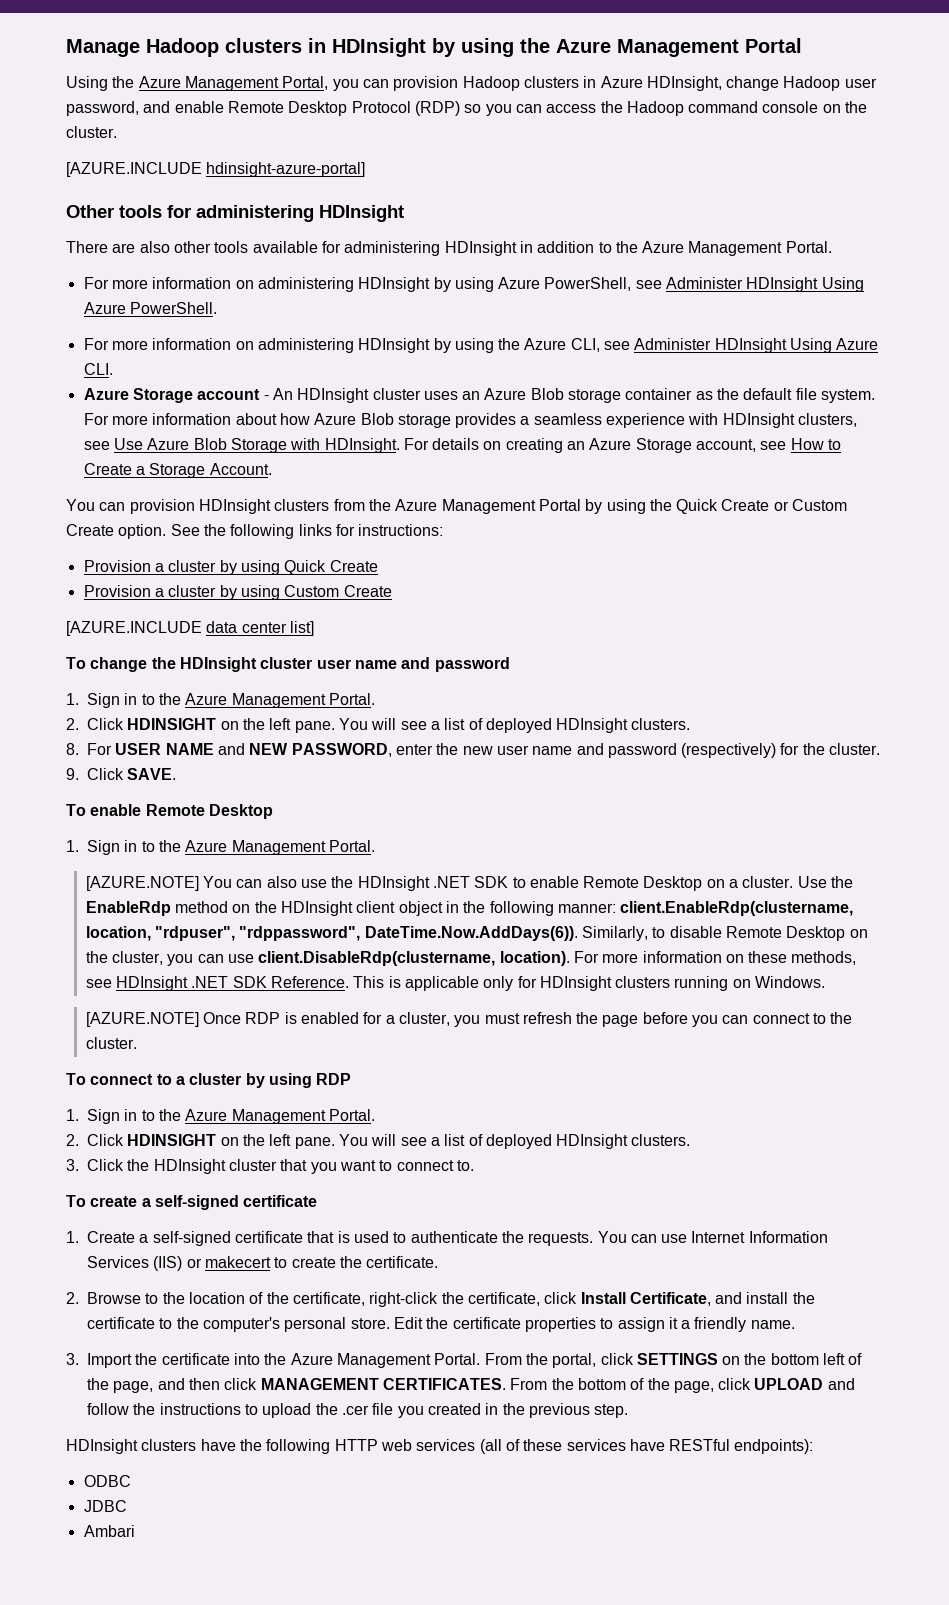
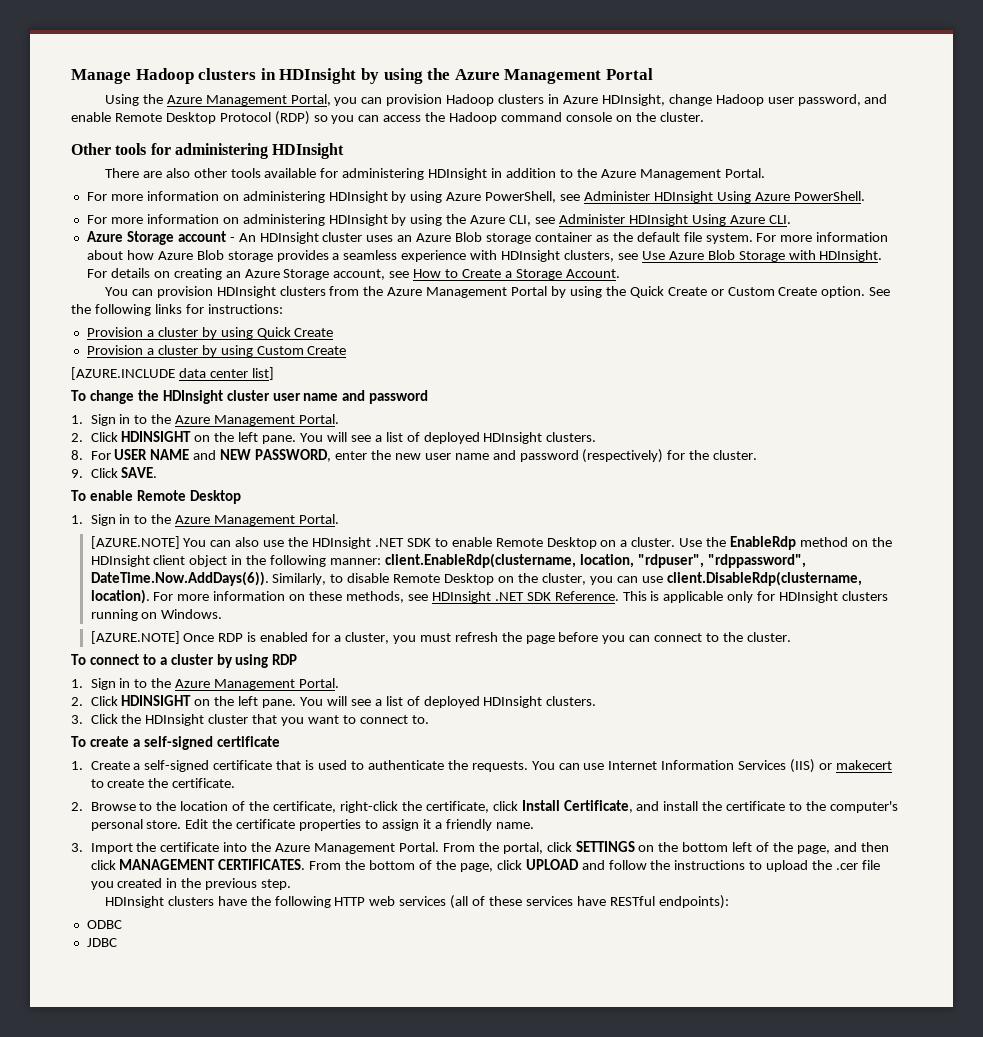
[66,162,366,177] // [AZURE.INCLUDE hdinsight-azure-portal] -> (704, 117) none
[83,1525,135,1537] // Ambari -> (117, 942) none

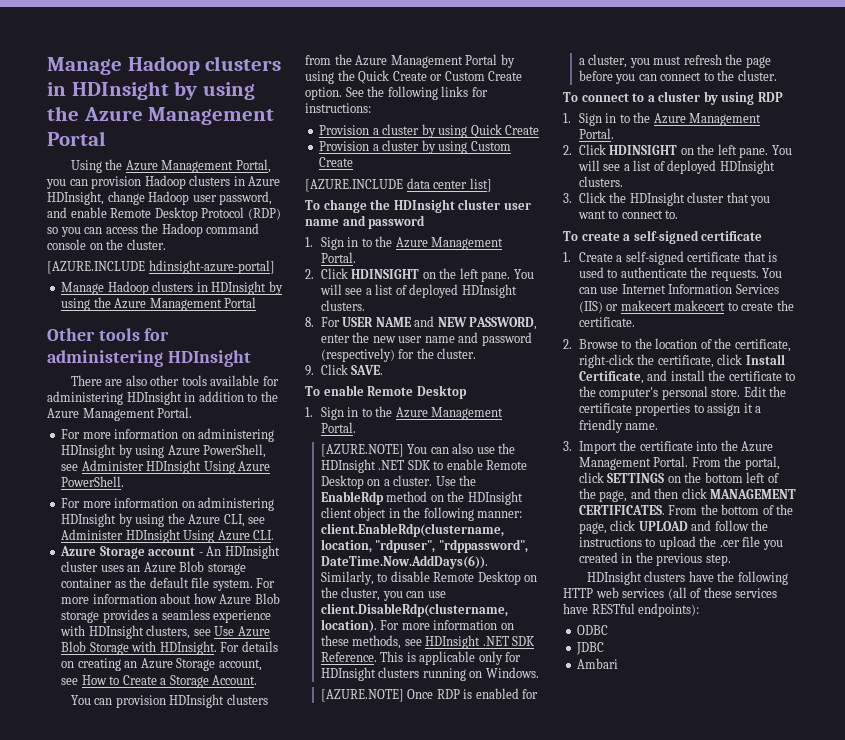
(704, 117) none -> [47,260,275,274] [61,281,283,295] [61,297,257,311] // [AZURE.INCLUDE hdinsight-azure-portal] // Manage Hadoop clusters in HDInsight by using the Azure Management Portal
(892, 765) none -> [674,300,726,311] makecert
(117, 942) none -> [577,658,619,669] // Ambari

